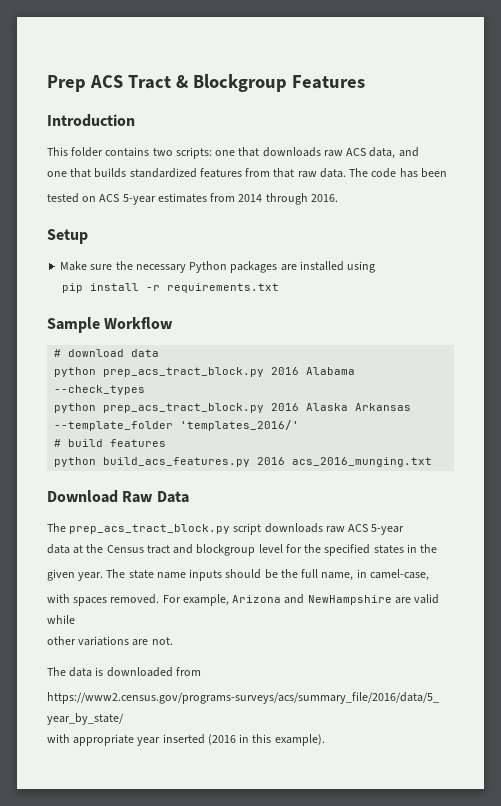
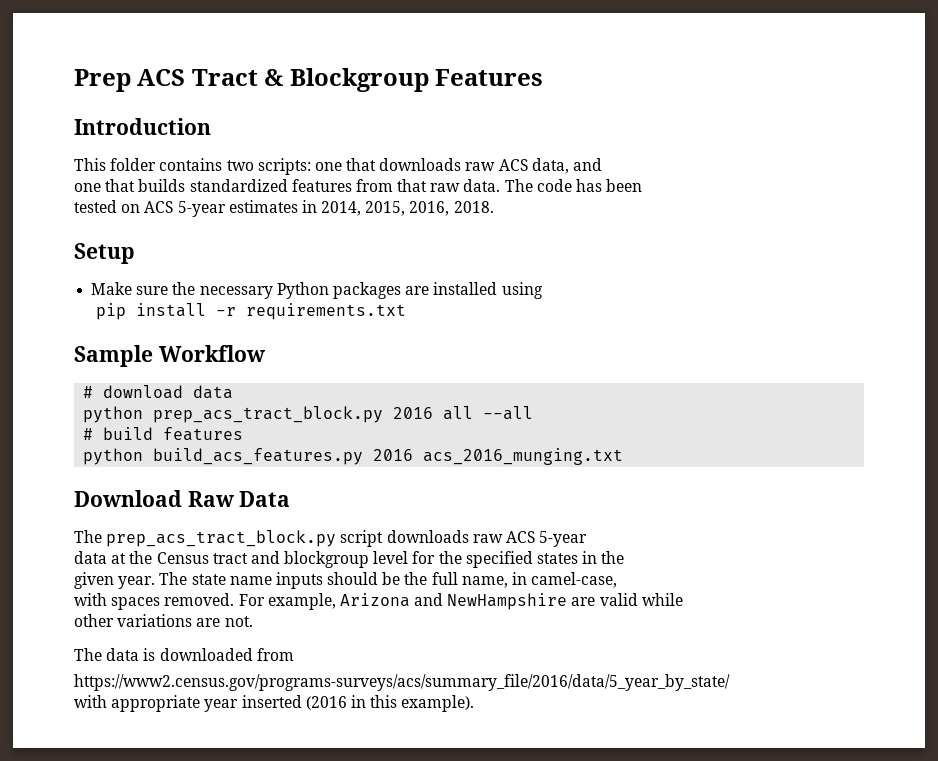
[210,193,338,205] from 2014 through 2016. -> [301,200,494,216] in 2014, 2015, 2016, 2018.
[306,367,356,375] [54,385,146,395] [54,403,412,413] [54,420,300,431] Alabama --check_types // python prep_acs_tract_block.py 2016 Alaska Arkansas --template_folder 'templates_2016/' -> [443,406,534,420] all --all

